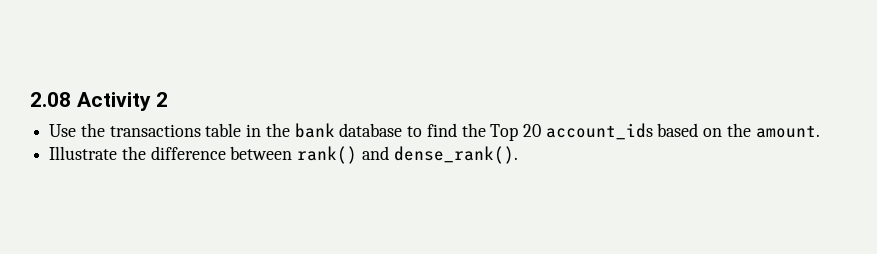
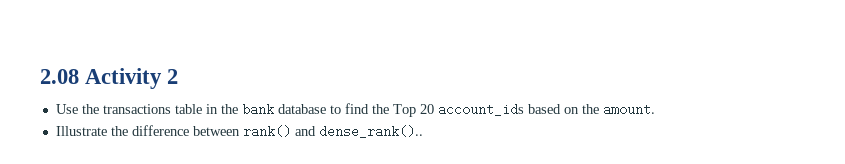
[393,146,518,164] dense_rank(). -> [318,125,423,138] dense_rank()..

